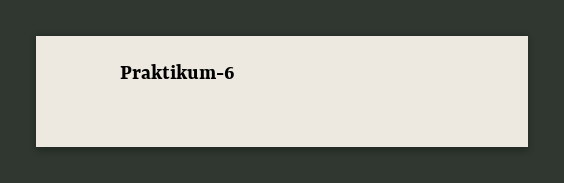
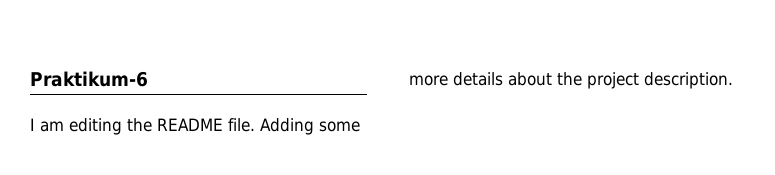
(234, 71) none -> [30,118,360,135] [409,72,733,89] // I am editing the README file. Adding some more details about the project description.

